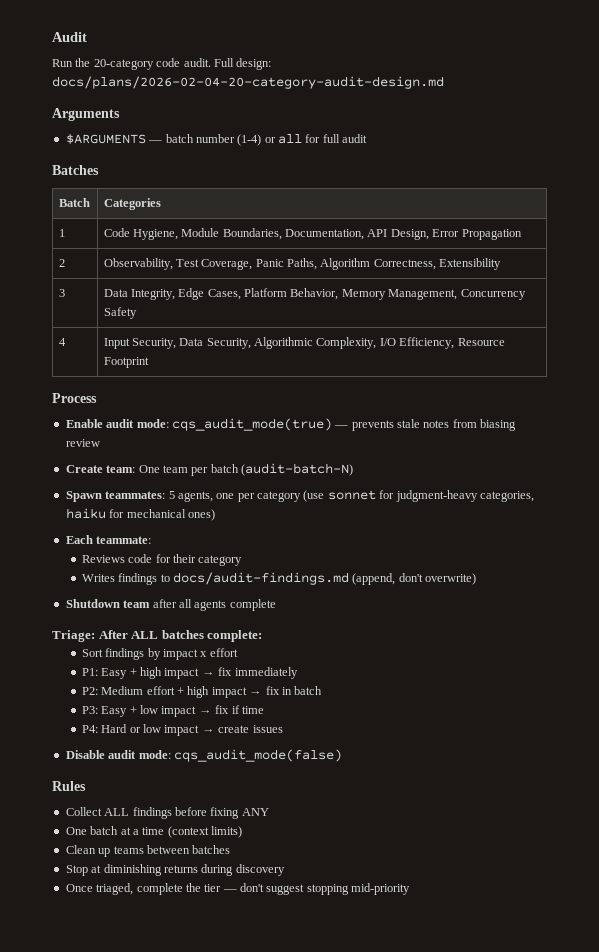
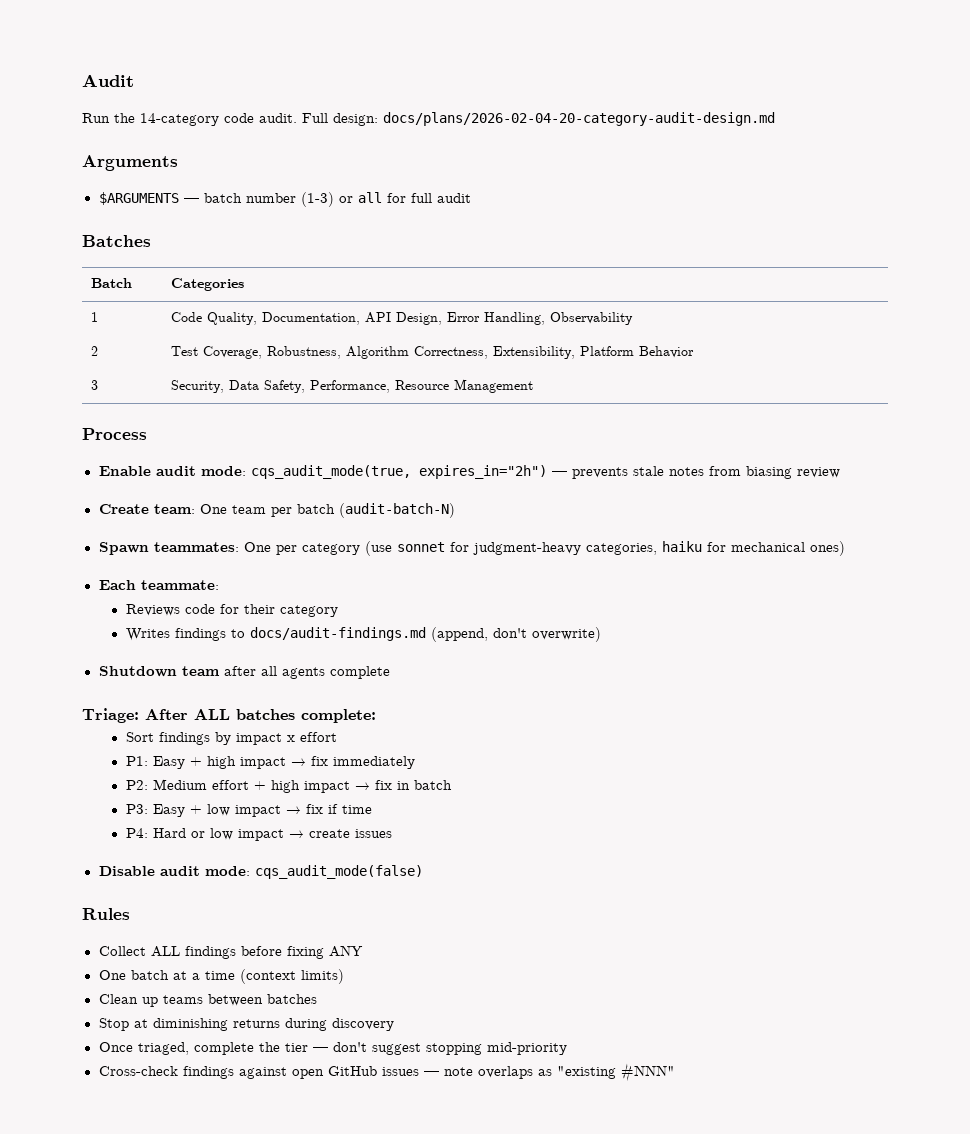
[93,59,154,70] 20-category -> [140,113,219,126] 14-category
[237,134,262,146] (1-4) -> [300,192,334,207] (1-3)
[132,228,282,240] Hygiene, Module Boundaries, -> [206,312,257,325] Quality,
[461,229,522,240] Propagation -> [483,312,633,325] Handling, Observability
[103,258,173,270] Observability, -> (98, 351) none
[255,258,502,270] [58,289,65,297] [103,288,526,300] [103,307,137,319] [58,338,66,346] [103,337,505,349] [103,357,149,368] Panic Paths, Algorithm Correctness, Extensibility // 3 | Data Integrity, Edge Cases, Platform Behavior, Memory Management, Concurrency Safety // 4 | Input Security, Data Security, Algorithmic Complexity, I/O Efficiency, Resource Footprint -> [266,346,694,359] [90,380,98,390] [170,379,533,393] Robustness, Algorithm Correctness, Extensibility, Platform Behavior // 3 | Security, Data Safety, Performance, Resource Management
[171,418,332,431] cqs_audit_mode(true) -> [250,465,547,479] cqs_audit_mode(true, expires_in="2h")
[168,491,235,502] 5 agents, one -> [243,542,271,552] One
(411, 889) none -> [98,1063,675,1082] // Cross-check findings against open GitHub issues — note overlaps as "existing #NNN"

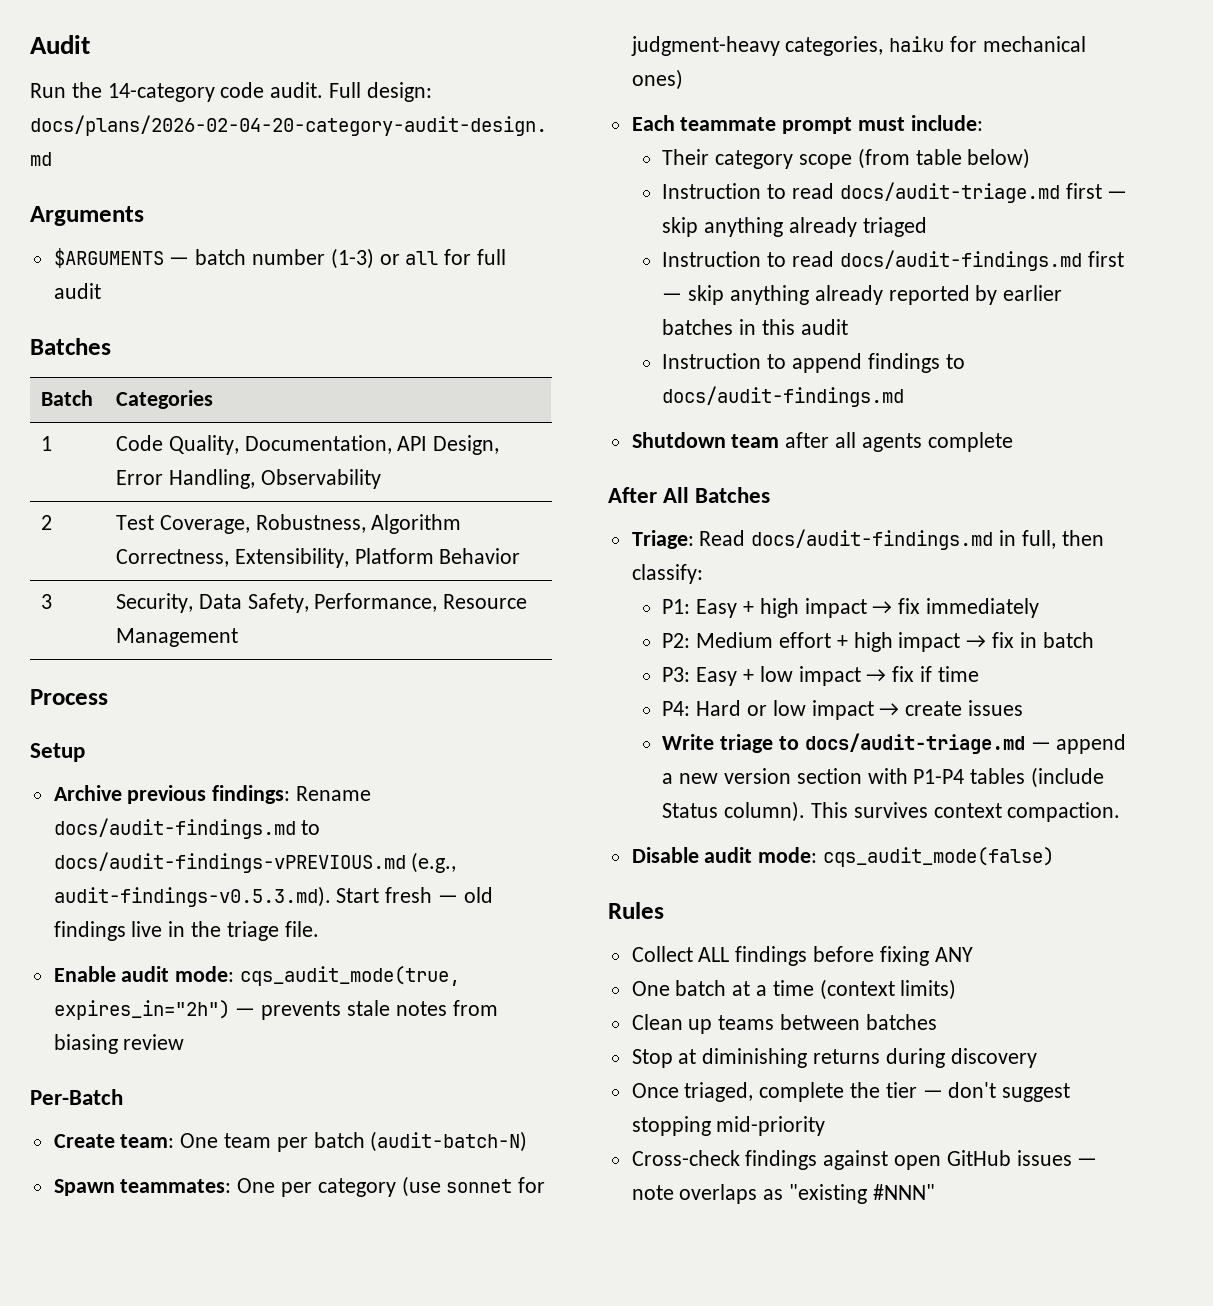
(147, 434) none -> [30,743,85,762] [53,785,372,804] [53,818,321,839] [53,852,457,873] [53,886,493,907] [53,921,319,941] // Setup // Archive previous findings: Rename docs/audit-findings.md to docs/audit-findings-vPREVIOUS.md (e.g., audit-findings-v0.5.3.md). Start fresh — old findings live in the triage file.
(840, 472) none -> [30,1089,123,1105] // Per-Batch
[140,580,219,590] [125,604,338,617] [125,628,170,641] teammate: // Reviews code for their category // Writes -> [680,115,983,134] [662,148,1031,169] [662,182,1128,203] [662,217,927,237] [662,250,1124,271] [662,285,1063,305] [662,319,848,335] [662,353,863,373] teammate prompt must include: // Their category scope (from table below) // Instruction to read docs/audit-triage.md first — skip anything already triaged // Instruction to read docs/audit-findings.md first — skip anything already reported by earlier batches in this audit // Instruction to append
[430,627,601,642] (append, don't overwrite) -> (905, 396) none
[82,708,376,723] [125,732,337,745] Triage: After ALL batches complete: // Sort findings by impact x effort -> [608,487,771,503] [631,529,1104,550] [631,564,703,584] After All Batches // Triage: Read docs/audit-findings.md in full, then classify:
(392, 833) none -> [662,733,1127,754] [662,767,1105,788] [662,801,1121,822] // Write triage to docs/audit-triage.md — append a new version section with P1-P4 tables (include Status column). This survives context compaction.

